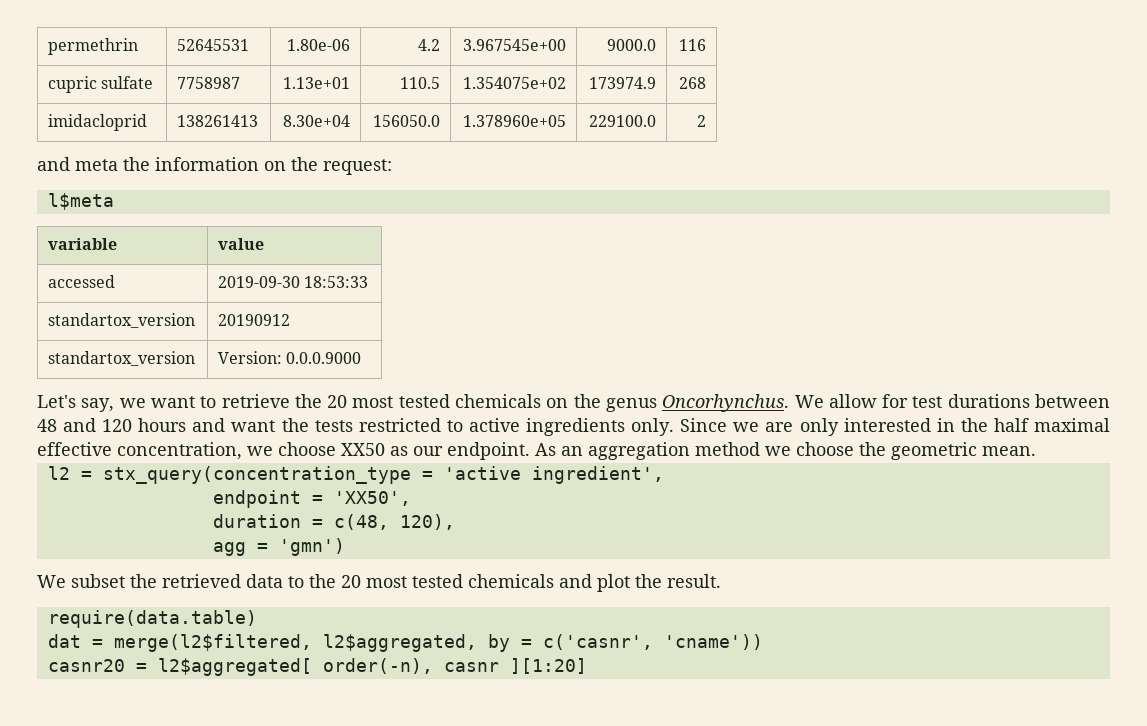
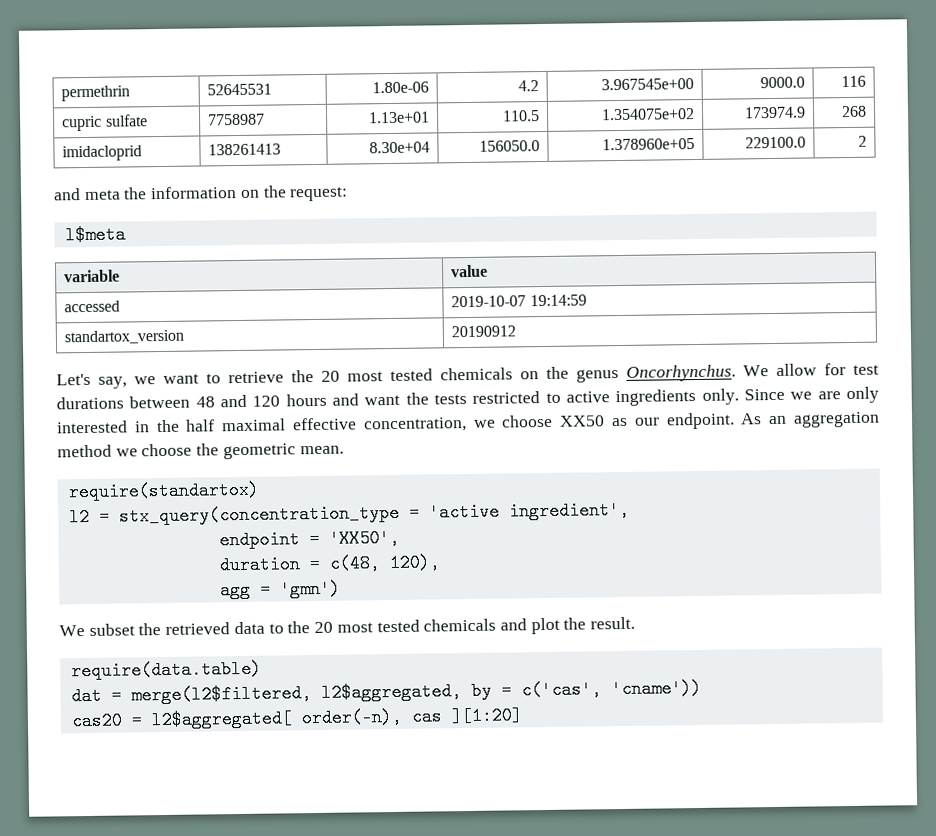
[218,276,369,288] 2019-09-30 18:53:33 -> [451,294,587,308] 2019-10-07 19:14:59
[48,351,196,366] [218,351,362,364] // standartox_version | Version: 0.0.0.9000 -> (517, 331) none
(1036, 451) none -> [67,480,260,502] // require(standartox)
[542,634,653,650] c('casnr', -> [520,680,602,700] c('cas',
[47,659,125,672] casnr20 -> [70,711,123,731] cas20
[443,662,499,672] casnr -> [410,707,443,726] cas

